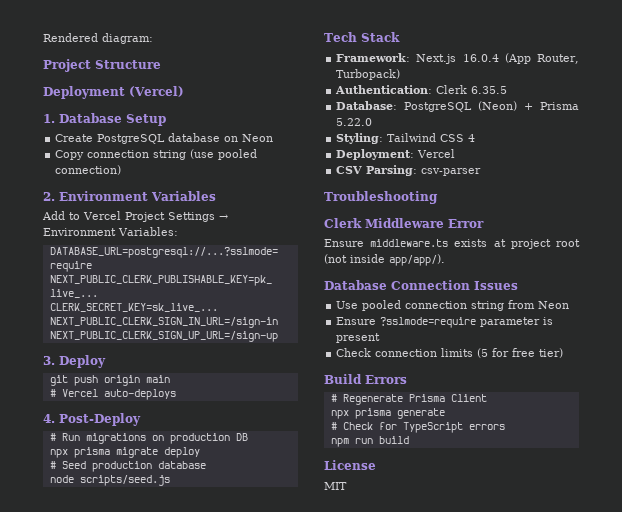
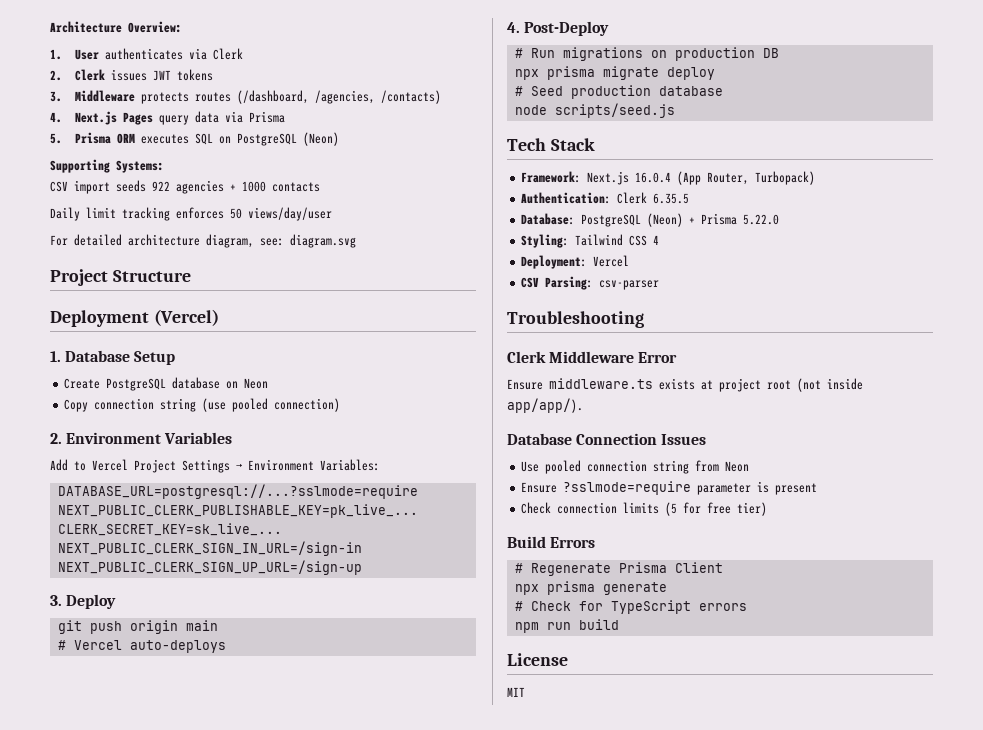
[43,33,153,44] Rendered diagram: -> [50,21,182,33] [50,48,243,60] [50,69,213,81] [50,90,441,104] [50,111,285,125] [50,132,339,146] [50,159,164,173] [50,180,320,194] [50,207,332,221] [50,234,356,248] Architecture Overview: // 1. User authenticates via Clerk // 2. Clerk issues JWT tokens // 3. Middleware protects routes (/dashboard, /agencies, /contacts) // 4. Next.js Pages query data via Prisma // 5. Prisma ORM executes SQL on PostgreSQL (Neon) // Supporting Systems: // CSV import seeds 922 agencies + 1000 contacts // Daily limit tracking enforces 50 views/day/user // For detailed architecture diagram, see: diagram.svg

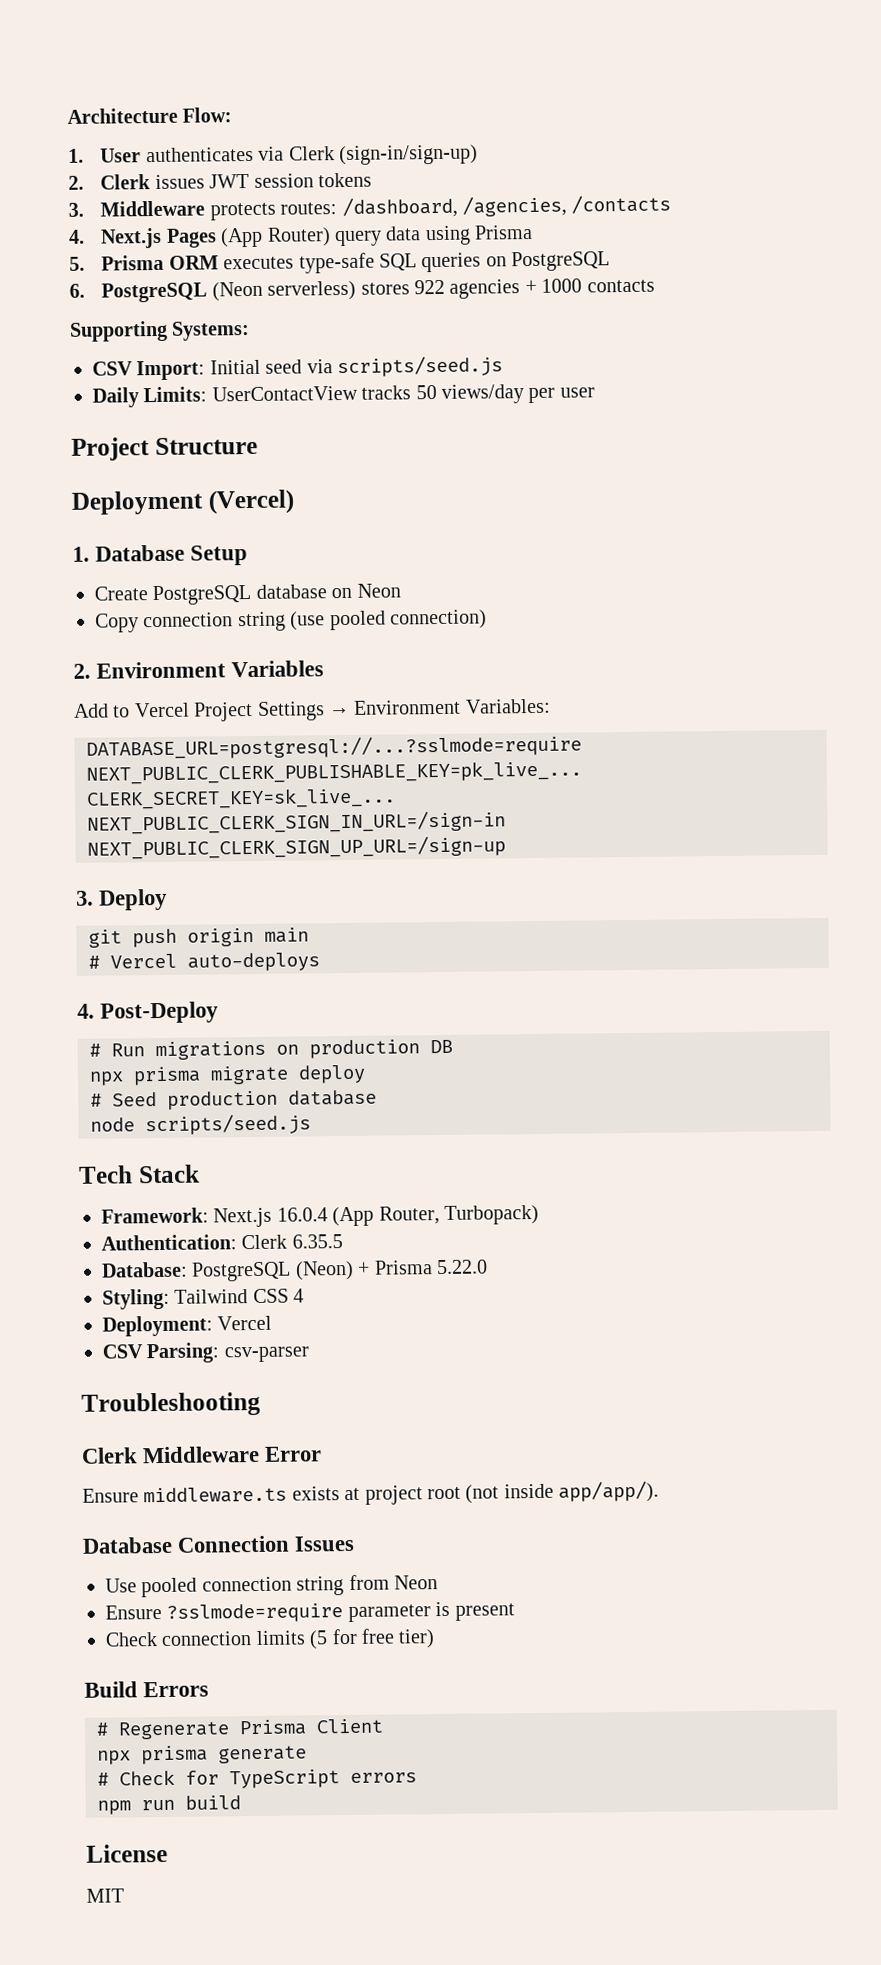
[128,21,182,33] Overview: -> [182,107,233,123] Flow:
(243, 54) none -> [339,144,479,166] (sign-in/sign-up)
(171, 75) none -> [253,173,314,188] session
[194,90,441,104] routes (/dashboard, /agencies, /contacts) -> [280,194,672,219] routes: /dashboard, /agencies, /contacts
(153, 118) none -> [220,227,331,248] (App Router)
[224,111,243,123] via -> [424,225,471,246] using
[194,133,213,145] SQL -> [298,252,482,274] type-safe SQL queries
[302,132,339,146] [50,159,164,173] [50,180,146,194] (Neon) // Supporting Systems: // CSV import seeds -> [69,280,410,303] // 6. PostgreSQL (Neon serverless) stores
[50,207,332,221] [50,234,356,248] Daily limit tracking enforces 50 views/day/user // For detailed architecture diagram, see: diagram.svg -> [69,320,251,342] [92,355,503,381] [92,384,595,408] Supporting Systems: // CSV Import: Initial seed via scripts/seed.js // Daily Limits: UserContactView tracks 50 views/day per user

